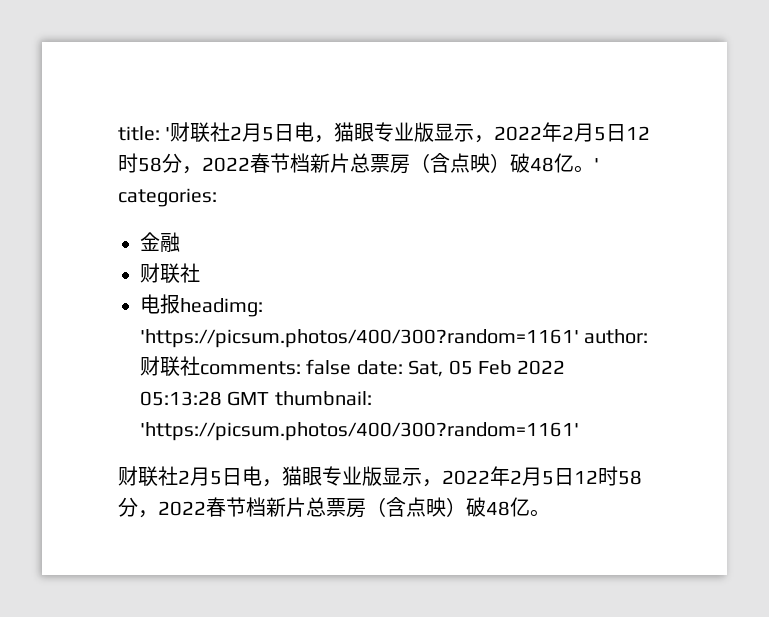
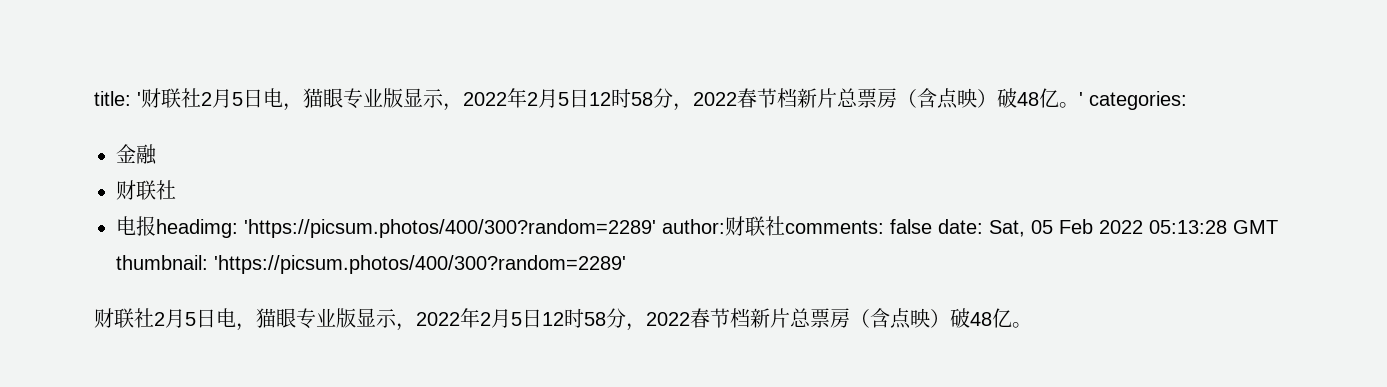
[140,329,579,348] 'https://picsum.photos/400/300?random=1161' -> [244,219,656,238] 'https://picsum.photos/400/300?random=2289'
[140,422,579,441] 'https://picsum.photos/400/300?random=1161' -> [214,255,626,274] 'https://picsum.photos/400/300?random=2289'

